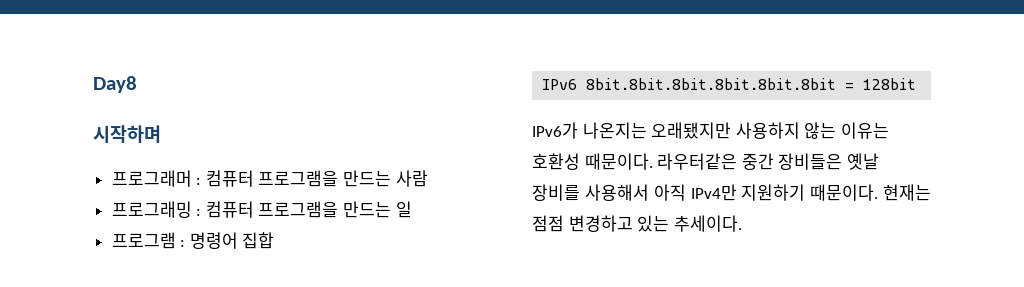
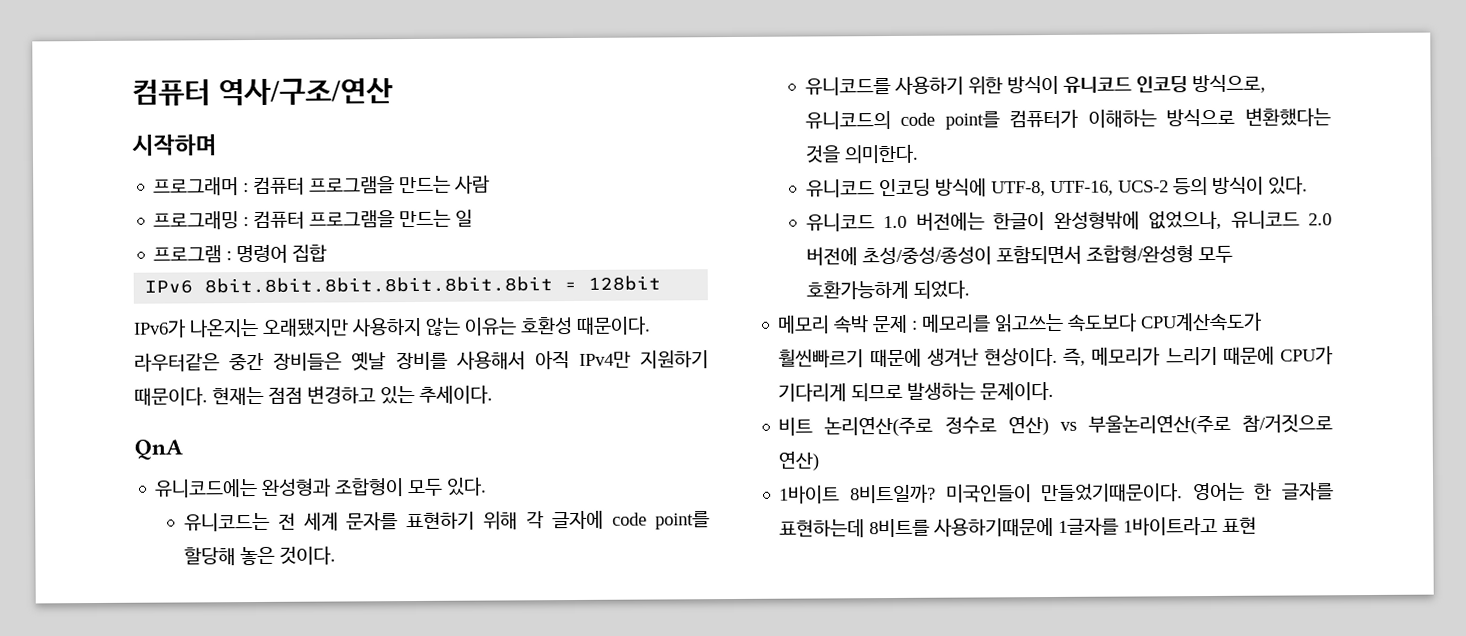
[93,76,137,93] Day8 -> [132,78,393,107] 컴퓨터 역사/구조/연산
(742, 223) none -> [134,439,183,460] [155,477,488,498] [183,510,710,532] [183,546,336,566] [804,74,1266,96] [804,107,1331,130] [804,144,919,164] [805,176,1308,198] [805,210,1332,232] [805,245,1233,266] [805,280,970,300] [777,312,1263,334] [778,346,1333,368] [778,381,1055,402] [778,414,1333,437] [778,451,820,471] [779,482,1334,504] [779,516,1258,538] // QnA // 유니코드에는 완성형과 조합형이 모두 있다. // 유니코드는 전 세계 문자를 표현하기 위해 각 글자에 code point를 할당해 놓은 것이다. // 유니코드를 사용하기 위한 방식이 유니코드 인코딩 방식으로, 유니코드의 code point를 컴퓨터가 이해하는 방식으로 변환했다는 것을 의미한다. // 유니코드 인코딩 방식에 UTF-8, UTF-16, UCS-2 등의 방식이 있다. // 유니코드 1.0 버전에는 한글이 완성형밖에 없었으나, 유니코드 2.0 버전에 초성/중성/종성이 포함되면서 조합형/완성형 모두 호환가능하게 되었다. // 메모리 속박 문제 : 메모리를 읽고쓰는 속도보다 CPU계산속도가 훨씬빠르기 때문에 생겨난 현상이다. 즉, 메모리가 느리기 때문에 CPU가 기다리게 되므로 발생하는 문제이다. // 비트 논리연산(주로 정수로 연산) vs 부울논리연산(주로 참/거짓으로 연산) // 1바이트 8비트일까? 미국인들이 만들었기때문이다. 영어는 한 글자를 표현하는데 8비트를 사용하기때문에 1글자를 1바이트라고 표현

